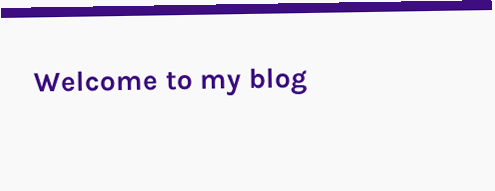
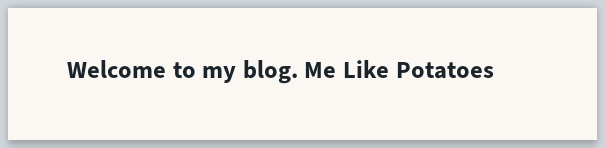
[247,67,308,96] blog -> [242,60,494,84] blog. Me Like Potatoes

